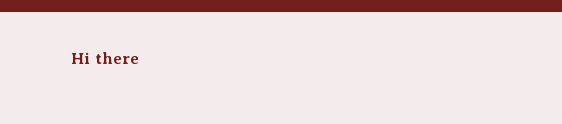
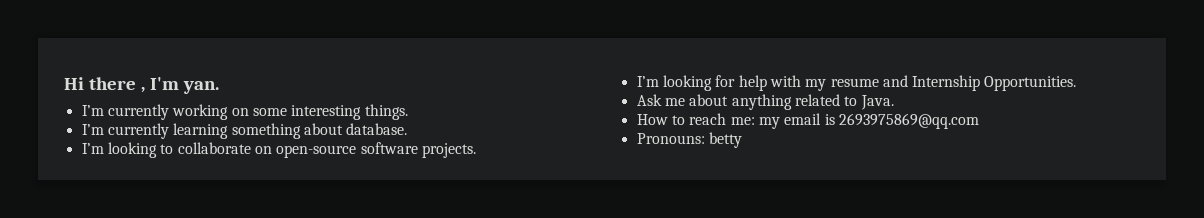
(139, 58) none -> [140,77,219,94] [81,104,408,120] [81,123,408,139] [81,142,476,158] [636,75,1077,91] [636,94,894,110] [636,113,979,129] [636,132,742,148] , I'm yan. // I’m currently working on some interesting things. // I’m currently learning something about database. // I’m looking to collaborate on open-source software projects. // I’m looking for help with my resume and Internship Opportunities. // Ask me about anything related to Java. // How to reach me: my email is 2693975869@qq.com // Pronouns: betty

